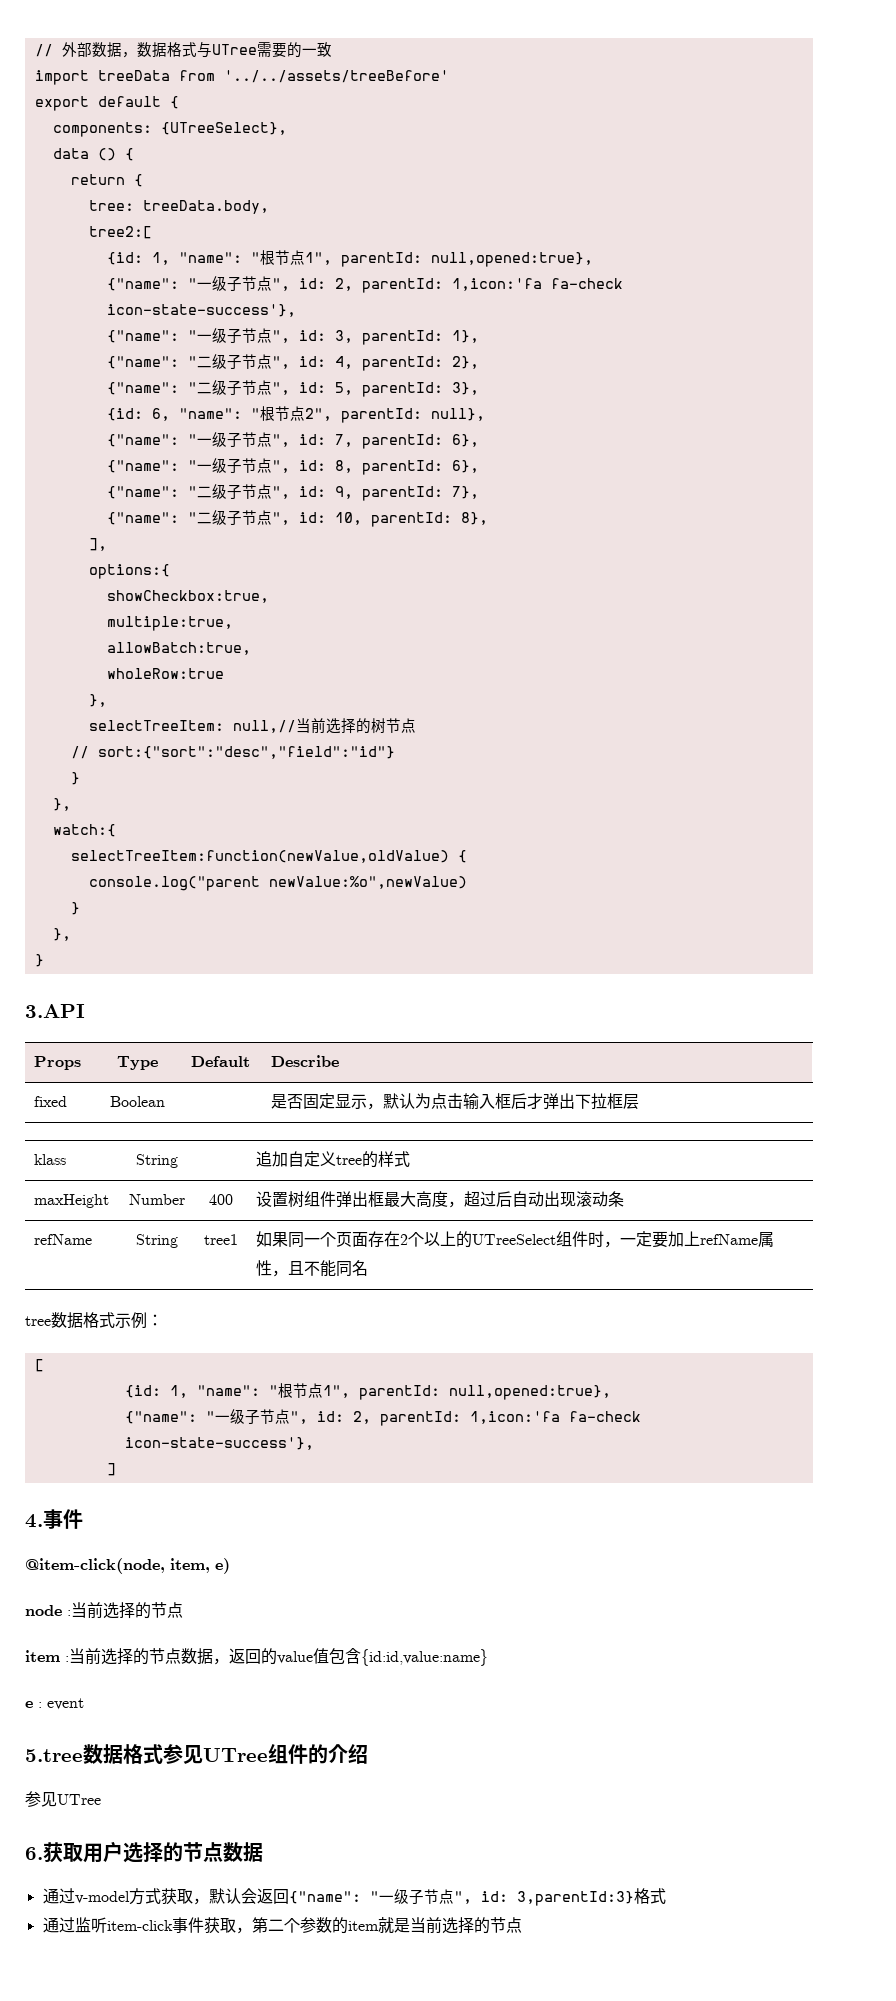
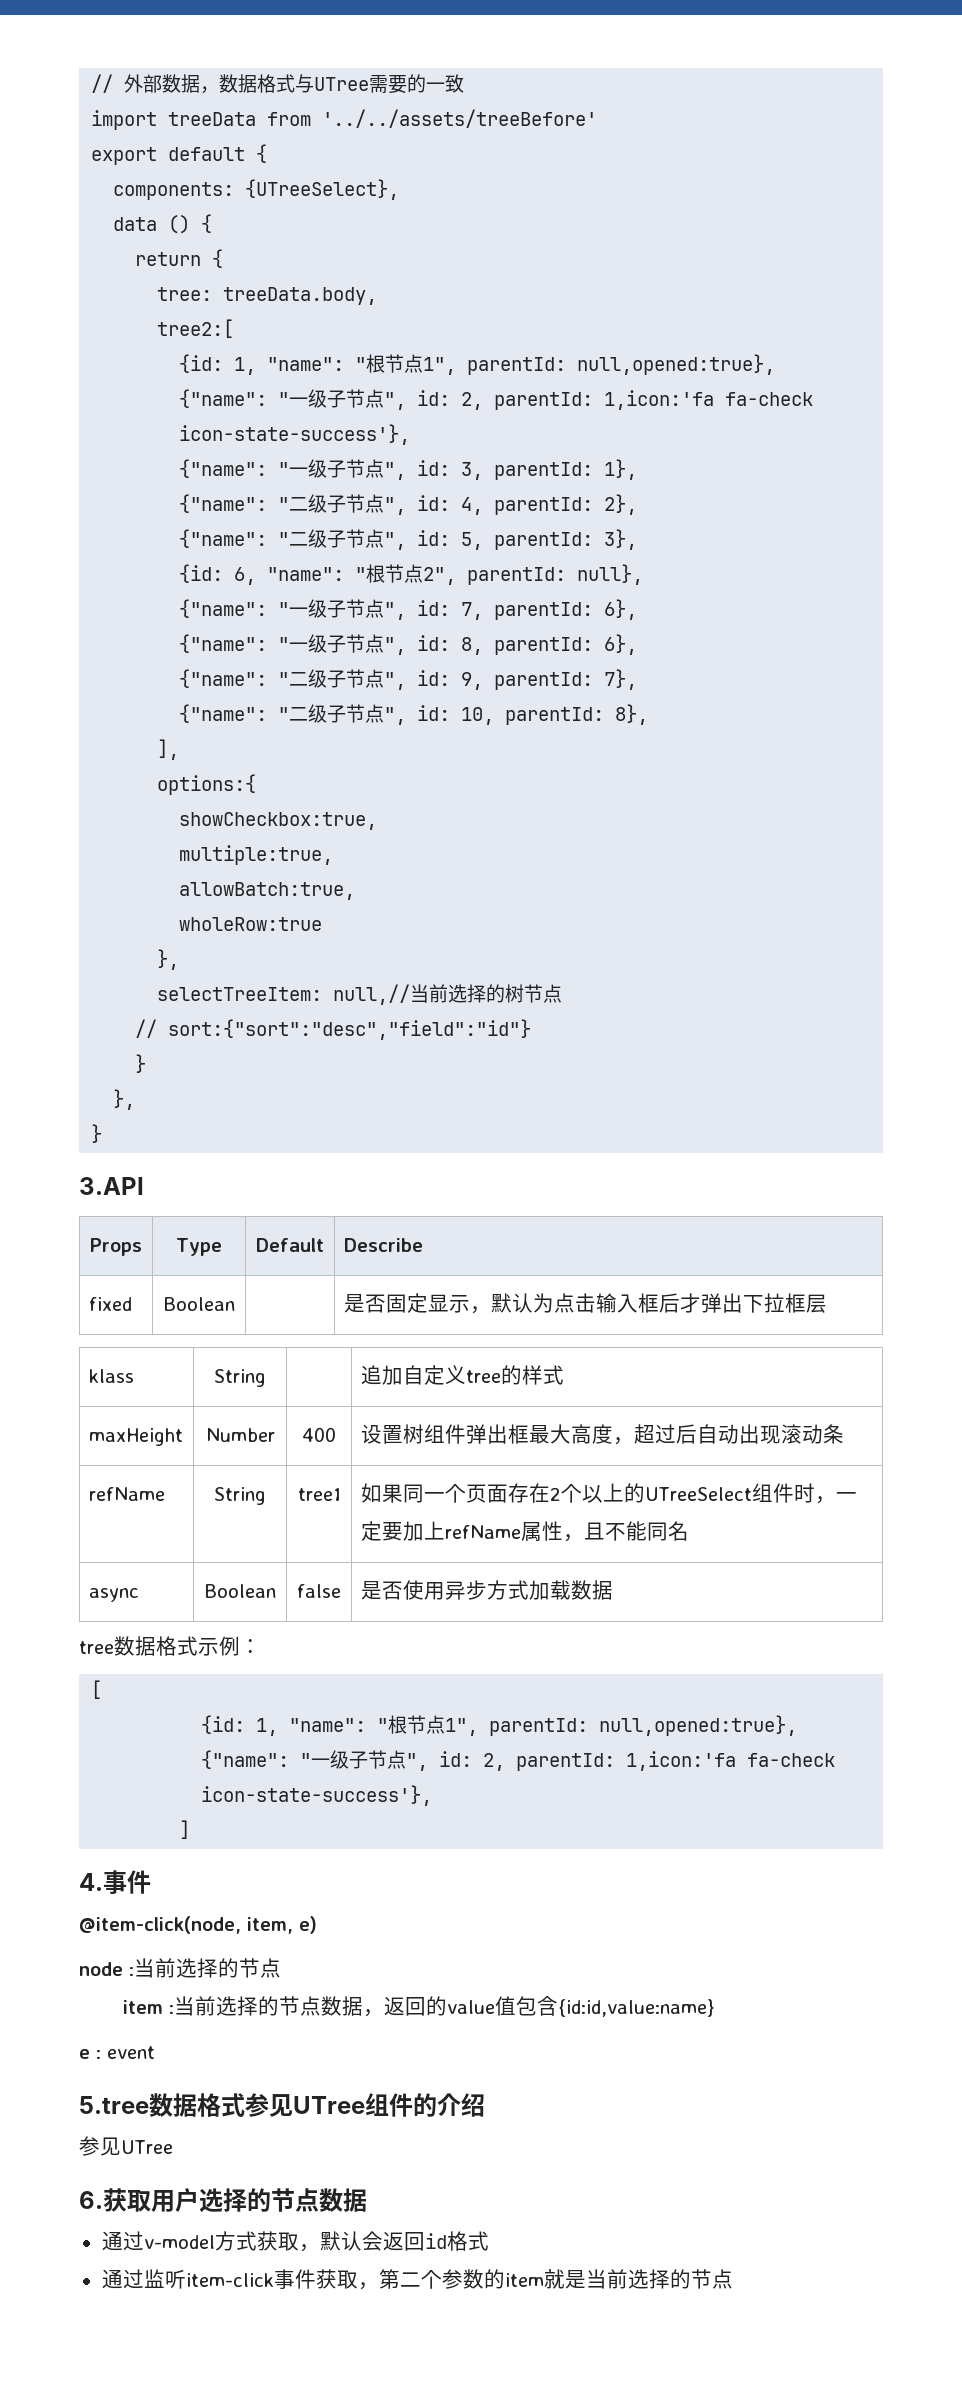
[52,824,116,837] [70,850,467,863] [88,876,467,891] [70,902,80,915] [52,928,71,941] // watch:{ // selectTreeItem:function(newValue,oldValue) { // console.log("parent newValue:%o",newValue) // } // }, -> (136, 1099) none
(369, 1268) none -> [88,1588,139,1602] [204,1584,276,1598] [297,1584,341,1598] [360,1580,613,1600] // async | Boolean | false | 是否使用异步方式加载数据
[288,1889,634,1906] {"name": "一级子节点", id: 3,parentId:3} -> [424,2233,447,2249] id

